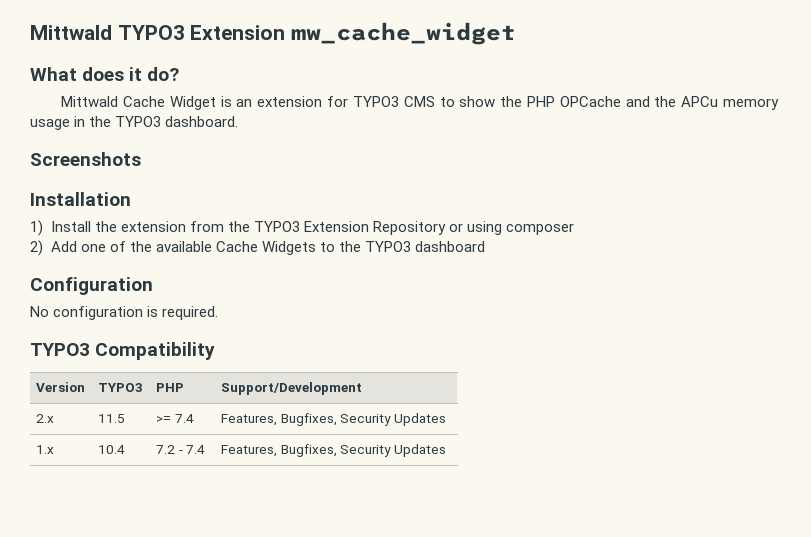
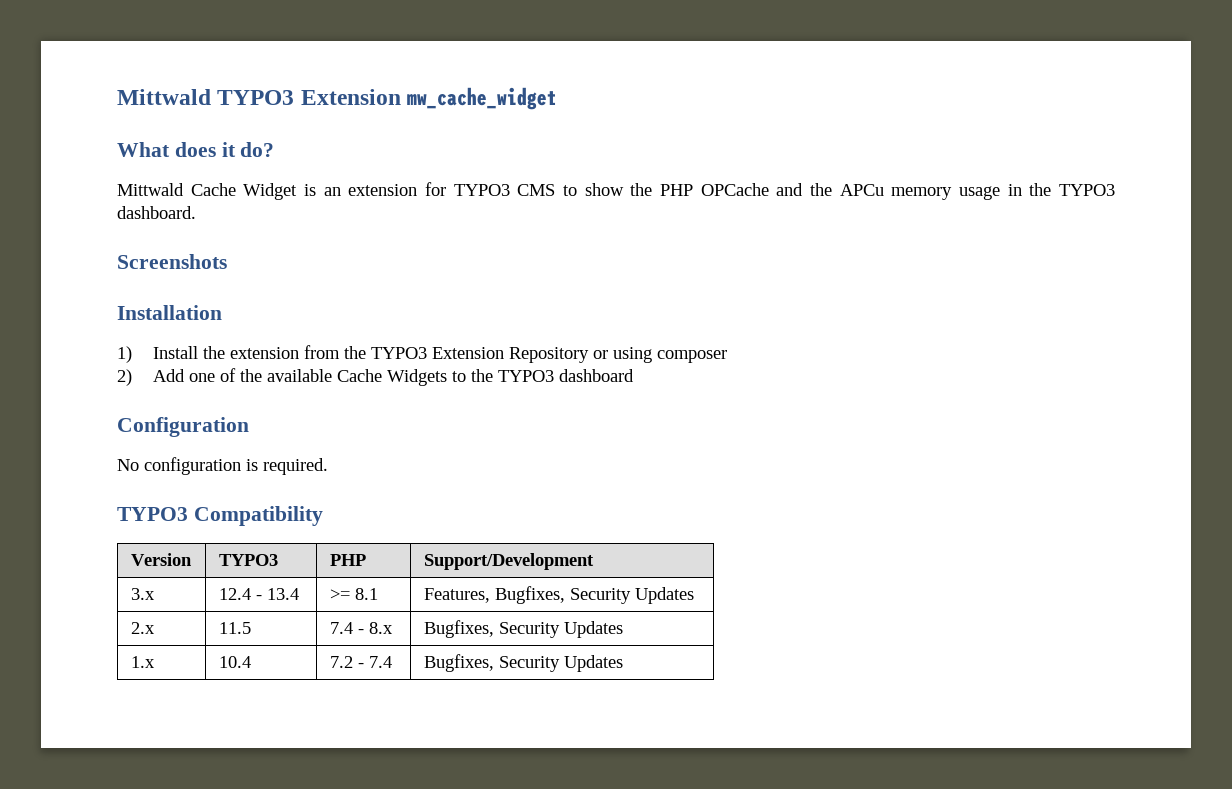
(363, 388) none -> [130,588,155,600] [218,588,299,600] [329,588,378,600] [423,586,694,604] // 3.x | 12.4 - 13.4 | >= 8.1 | Features, Bugfixes, Security Updates
[156,414,194,423] [221,414,278,426] >= 7.4 | Features, -> [329,622,393,634] 7.4 - 8.x |
[221,445,278,457] Features, -> (392, 662) none

